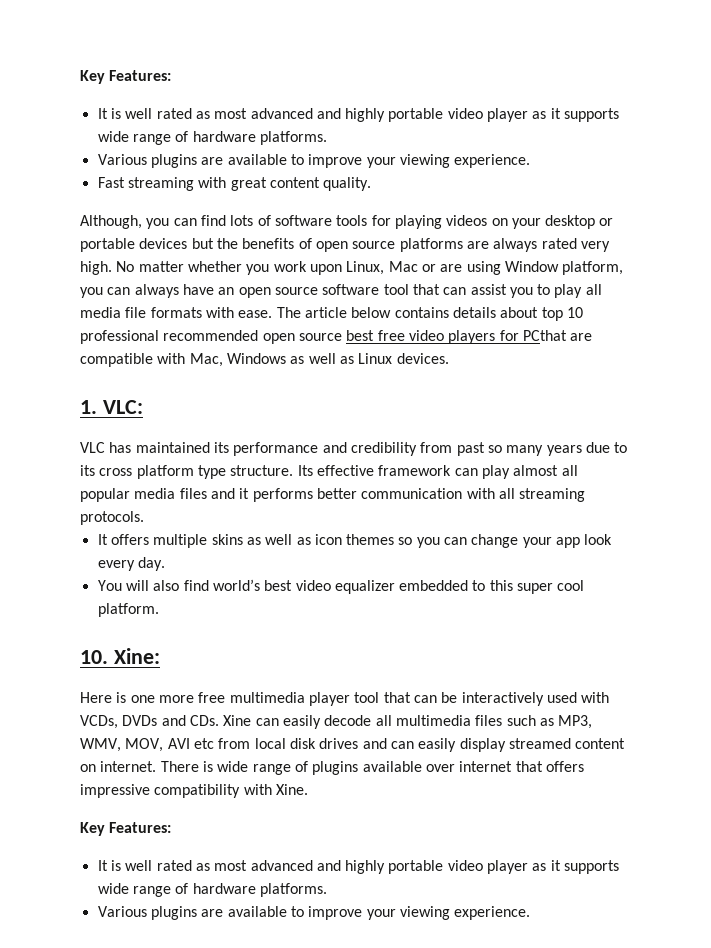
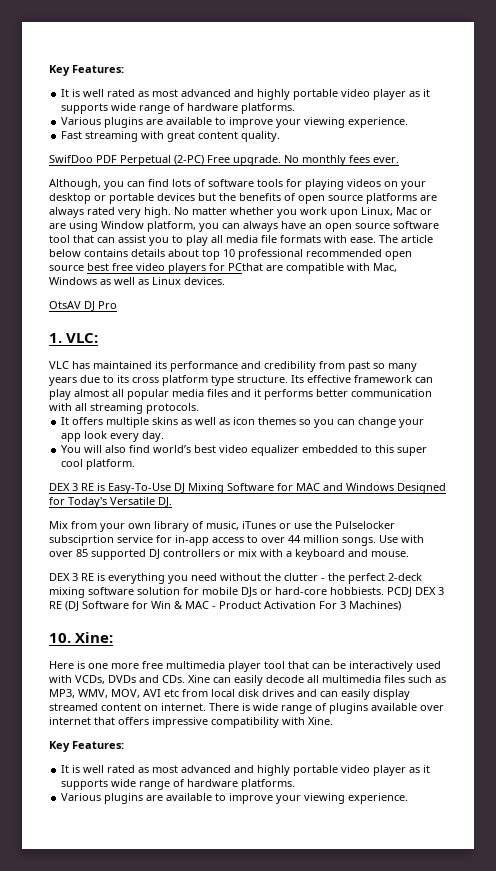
(372, 184) none -> [49,155,399,166] // SwifDoo PDF Perpetual (2-PC) Free upgrade. No monthly fees ever.
(449, 358) none -> [49,301,117,311] // OtsAV DJ Pro
(159, 610) none -> [49,483,446,494] [49,497,172,508] [49,521,395,532] [49,535,424,546] [49,549,409,560] [49,573,422,584] [49,587,444,598] [49,601,401,611] // DEX 3 RE is Easy-To-Use DJ Mixing Software for MAC and Windows Designed for Today's Versatile DJ. // Mix from your own library of music, iTunes or use the Pulselocker subsciprtion service for in-app access to over 44 million songs. Use with over 85 supported DJ controllers or mix with a keyboard and mouse. // DEX 3 RE is everything you need without the clutter - the perfect 2-deck mixing software solution for mobile DJs or hard-core hobbiests. PCDJ DEX 3 RE (DJ Software for Win & MAC - Product Activation For 3 Machines)

